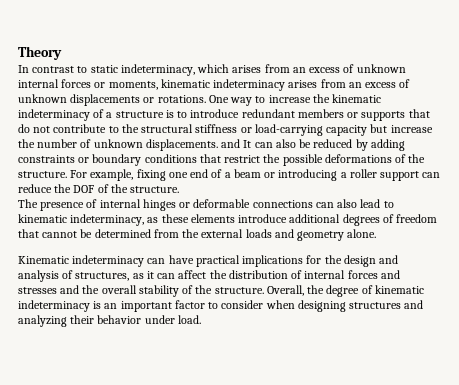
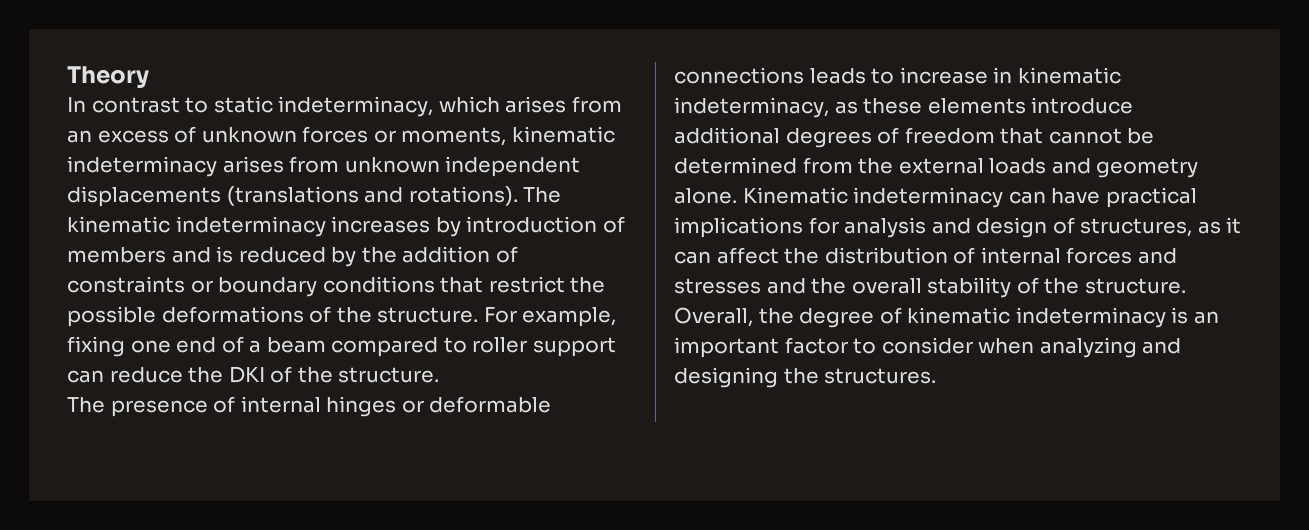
[18,79,59,88] internal -> (297, 135) none
[348,79,411,88] [18,94,382,106] [18,109,430,121] [18,124,433,136] [18,139,405,151] an excess of unknown displacements or rotations. One way to increase the kinematic indeterminacy of a structure is to introduce redundant members or supports that do not contribute to the structural stiffness or load-carrying capacity but increase the number of unknown displacements. and It can also be reduced by adding -> [344,156,581,177] [67,186,562,207] [67,216,625,237] [67,246,518,267] unknown independent displacements (translations and rotations). The kinematic indeterminacy increases by introduction of members and is reduced by the addition of
[264,169,347,181] or introducing a -> [331,337,467,357] compared to
[73,185,95,193] DOF -> [228,366,265,383] DKI
[315,199,394,208] can also lead to -> [809,67,1013,84] leads to increase in
(377, 233) // -> (737, 196) none
[324,255,399,267] [18,270,59,282] the design and analysis -> [844,217,1048,238] analysis and design
[297,300,424,312] [18,315,201,327] designing structures and analyzing their behavior under load. -> [1039,337,1182,358] [674,367,937,388] analyzing and designing the structures.

